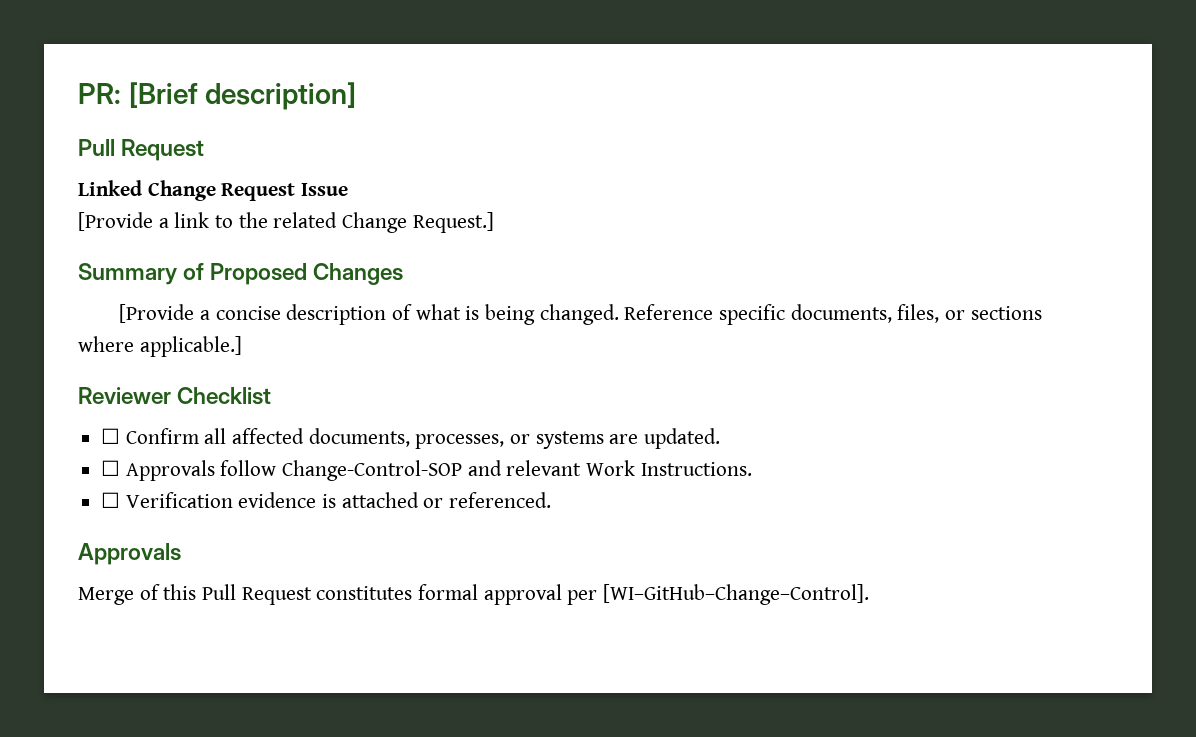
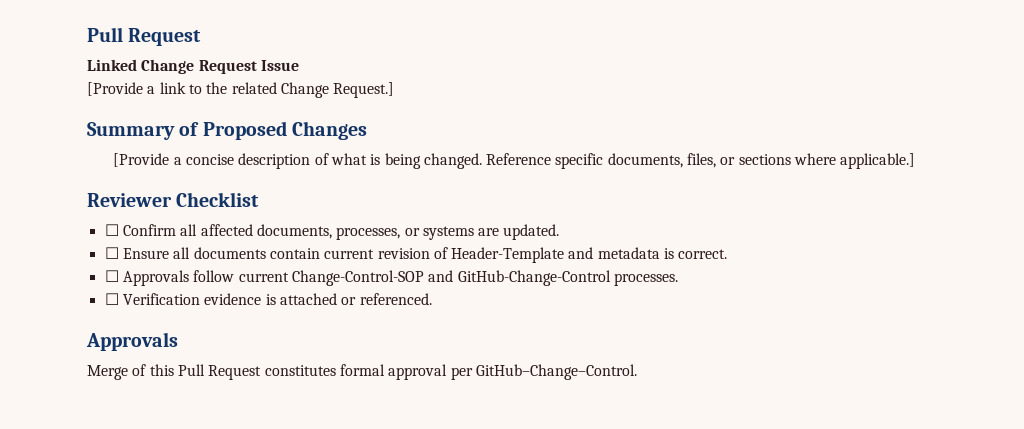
[78,82,357,110] PR: [Brief description] // -> (87, 34) none
(721, 438) none -> [104,247,728,263] // ☐ Ensure all documents contain current revision of Header-Template and metadata is correct.
(277, 468) none -> [238,272,289,282] current
[506,460,752,476] relevant Work Instructions. -> [457,270,678,286] GitHub-Change-Control processes.
[603,584,870,605] [WI–GitHub–Change–Control]. -> [475,364,637,380] GitHub–Change–Control.

